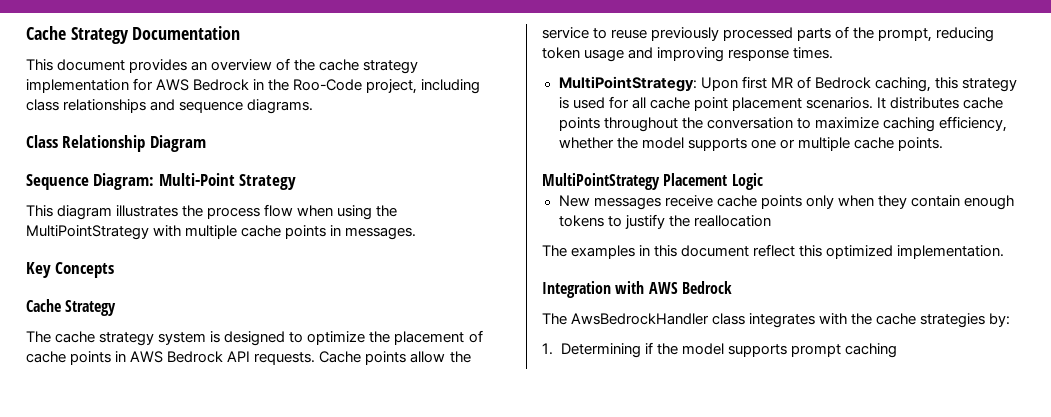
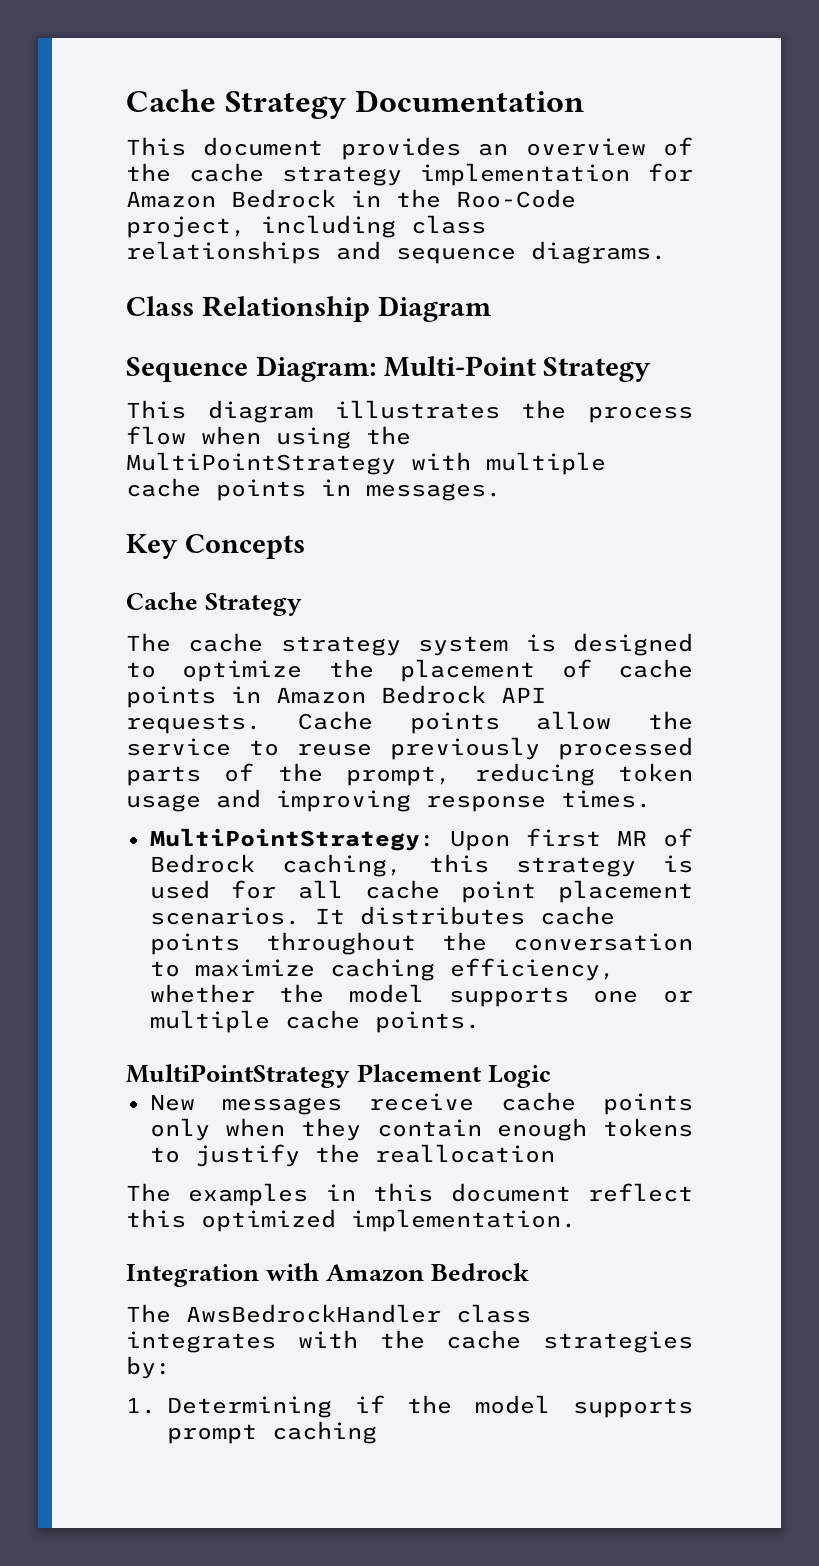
[156,79,190,91] AWS -> [126,191,216,208] Amazon
[130,351,164,363] AWS -> [276,687,366,704] Amazon
[648,282,678,294] AWS -> [326,1264,425,1282] Amazon

